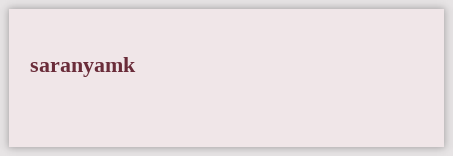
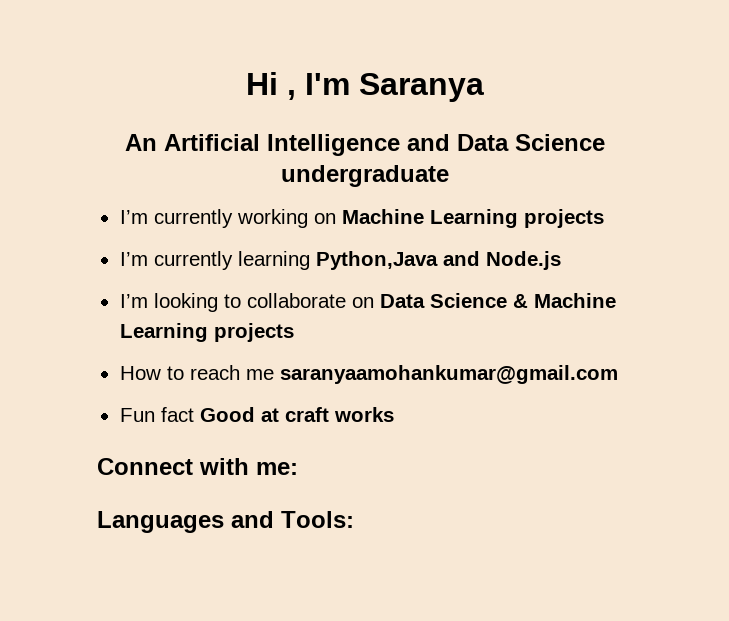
[30,57,136,77] saranyamk -> [245,72,484,102] [124,134,605,156] [280,165,449,187] [119,209,604,228] [119,251,561,270] [119,293,616,312] [119,323,294,342] [119,365,618,384] [119,407,394,422] [97,458,298,475] [97,511,354,533] Hi , I'm Saranya // An Artificial Intelligence and Data Science undergraduate // I’m currently working on Machine Learning projects // I’m currently learning Python,Java and Node.js // I’m looking to collaborate on Data Science & Machine Learning projects // How to reach me saranyaamohankumar@gmail.com // Fun fact Good at craft works // Connect with me: // Languages and Tools:

